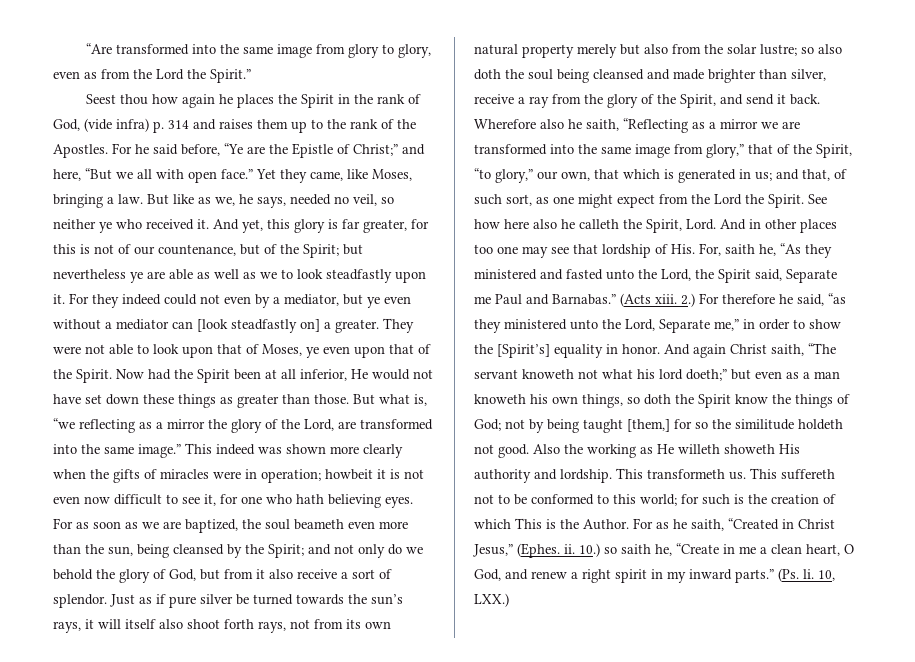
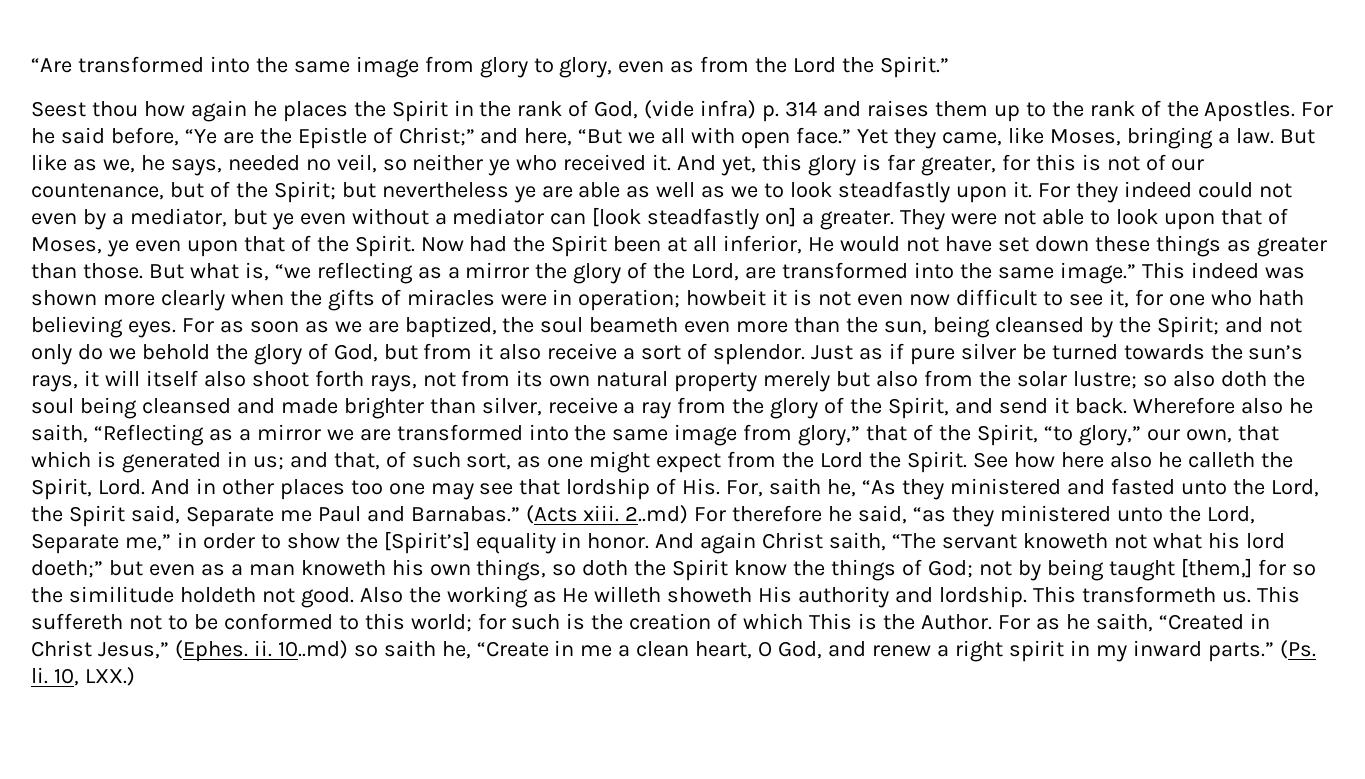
[681,293,695,307] 2.) -> [625,505,689,524] 2..md)
[579,543,600,557] 10.) -> [277,640,348,659] 10..md)

